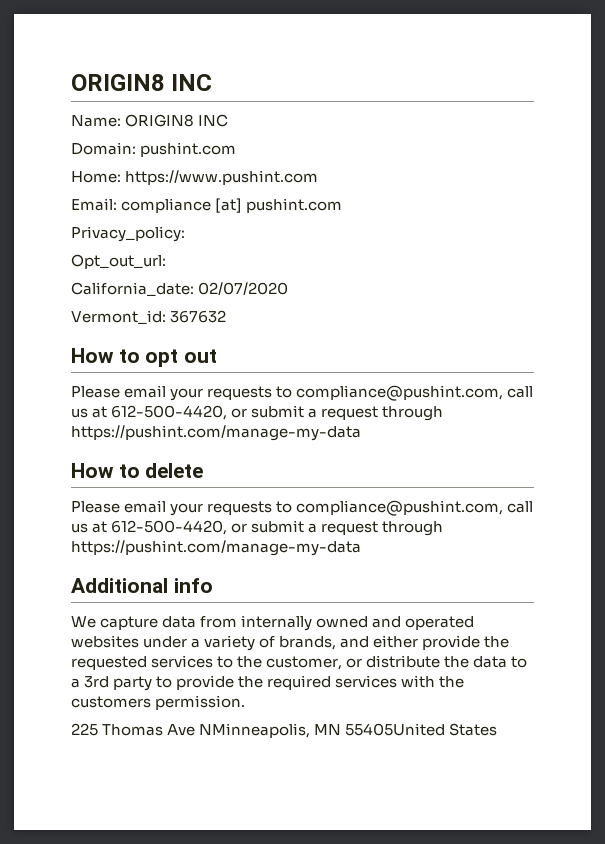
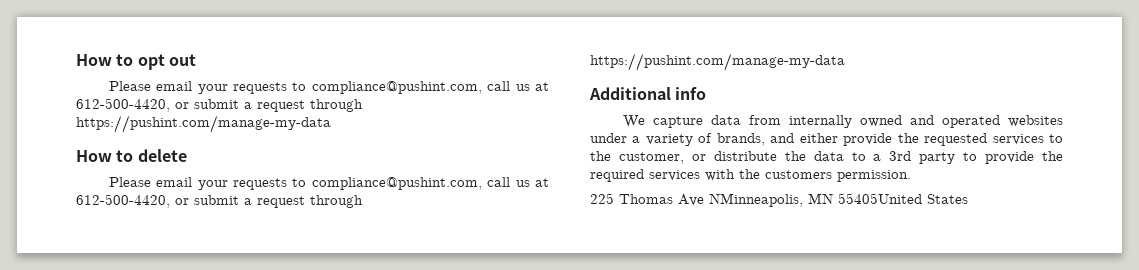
[71,74,213,91] [71,114,229,127] [71,142,237,157] [71,170,319,185] [71,198,343,213] [71,226,185,242] [71,254,166,269] [71,282,289,296] [71,310,227,324] ORIGIN8 INC // Name: ORIGIN8 INC // Domain: pushint.com // Home: https://www.pushint.com // Email: compliance [at] pushint.com // Privacy_policy: // Opt_out_url: // California_date: 02/07/2020 // Vermont_id: 367632 // -> (76, 60) none

